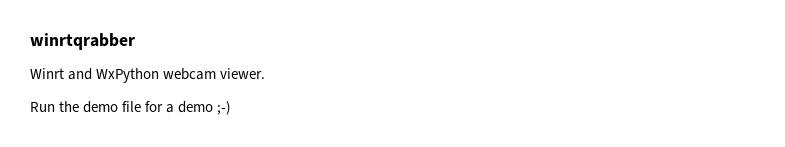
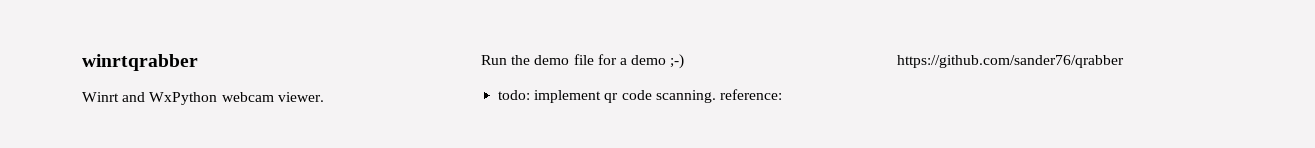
(232, 108) none -> [498,89,782,103] [897,55,1125,68] // todo: implement qr code scanning. reference: https://github.com/sander76/qrabber

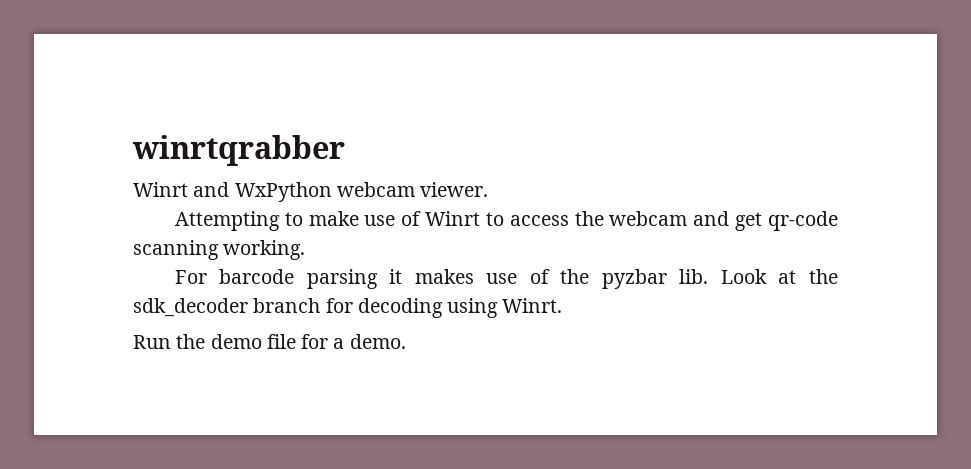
(324, 97) none -> [174,211,838,231] [133,240,306,260] [174,269,838,289] [133,298,563,318] // Attempting to make use of Winrt to access the webcam and get qr-code scanning working. // For barcode parsing it makes use of the pyzbar lib. Look at the sdk_decoder branch for decoding using Winrt.
[631,54,685,69] [498,89,782,103] [897,55,1125,68] demo ;-) // todo: implement qr code scanning. reference: https://github.com/sander76/qrabber -> [349,334,406,349] demo.

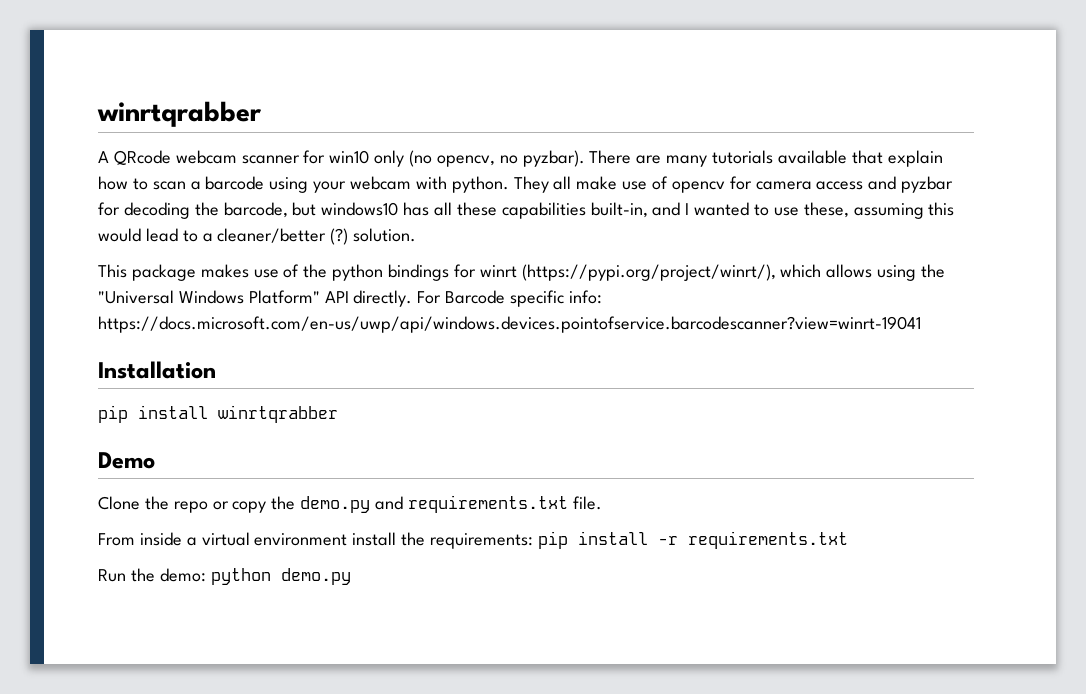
[132,135,345,166] [133,182,489,202] [174,211,838,231] [133,240,306,260] [174,269,838,289] [133,298,563,318] [133,334,406,349] winrtqrabber // Winrt and WxPython webcam viewer. // Attempting to make use of Winrt to access the webcam and get qr-code scanning working. // For barcode parsing it makes use of the pyzbar lib. Look at the sdk_decoder branch for decoding using Winrt. // Run the demo file for a demo. -> [97,101,262,127] [98,150,943,167] [98,176,954,193] [98,202,955,219] [98,228,417,245] [98,264,946,281] [98,290,602,307] [98,316,921,333] [98,361,216,379] [98,405,338,423] [98,452,155,469] [98,495,602,513] [98,531,848,549] [98,568,351,585] winrtqrabber // A QRcode webcam scanner for win10 only (no opencv, no pyzbar). There are many tutorials available that explain how to scan a barcode using your webcam with python. They all make use of opencv for camera access and pyzbar for decoding the barcode, but windows10 has all these capabilities built-in, and I wanted to use these, assuming this would lead to a cleaner/better (?) solution. // This package makes use of the python bindings for winrt (https://pypi.org/project/winrt/), which allows using the "Universal Windows Platform" API directly. For Barcode specific info: https://docs.microsoft.com/en-us/uwp/api/windows.devices.pointofservice.barcodescanner?view=winrt-19041 // Installation // pip install winrtqrabber // Demo // Clone the repo or copy the demo.py and requirements.txt file. // From inside a virtual environment install the requirements: pip install -r requirements.txt // Run the demo: python demo.py

